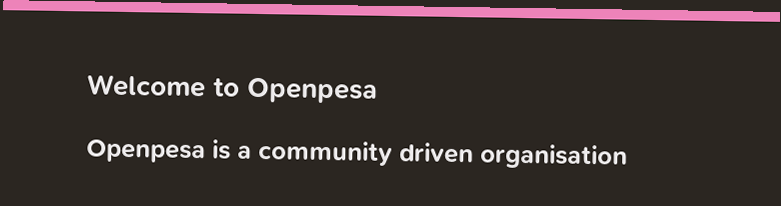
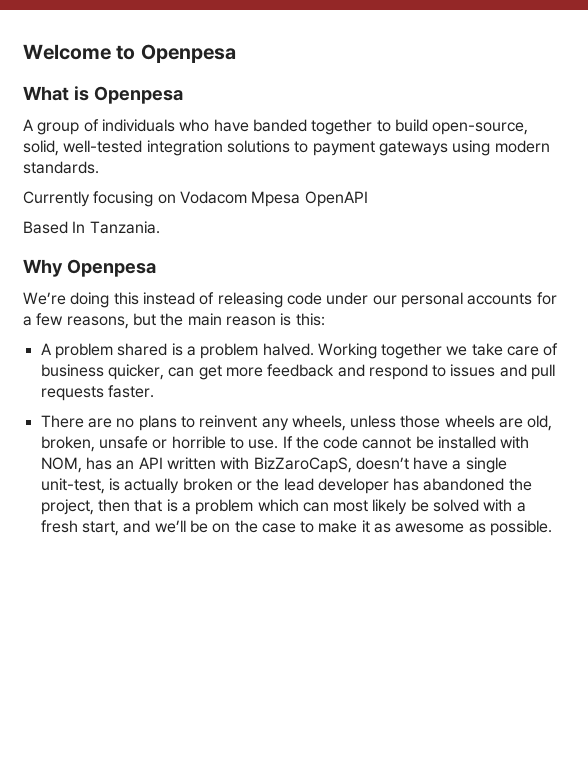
[86,139,628,170] Openpesa is a community driven organisation -> [23,86,183,104] [23,119,529,135] [23,140,550,156] [23,161,99,174] [23,191,368,207] [23,221,160,234] [23,259,156,277] [23,292,557,308] [23,313,325,329] [40,343,559,359] [40,364,556,380] [40,385,154,401] [40,415,553,431] [40,436,530,452] [40,457,507,473] [40,478,532,494] [40,499,526,515] [40,520,553,536] What is Openpesa // A group of individuals who have banded together to build open-source, solid, well-tested integration solutions to payment gateways using modern standards. // Currently focusing on Vodacom Mpesa OpenAPI // Based In Tanzania. // Why Openpesa // We’re doing this instead of releasing code under our personal accounts for a few reasons, but the main reason is this: // A problem shared is a problem halved. Working together we take care of business quicker, can get more feedback and respond to issues and pull requests faster. // There are no plans to reinvent any wheels, unless those wheels are old, broken, unsafe or horrible to use. If the code cannot be installed with NOM, has an API written with BizZaroCapS, doesn’t have a single unit-test, is actually broken or the lead developer has abandoned the project, then that is a problem which can most likely be solved with a fresh start, and we’ll be on the case to make it as awesome as possible.

